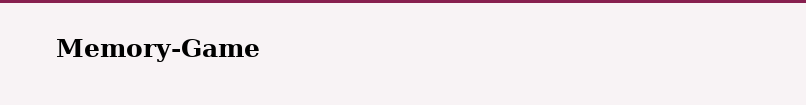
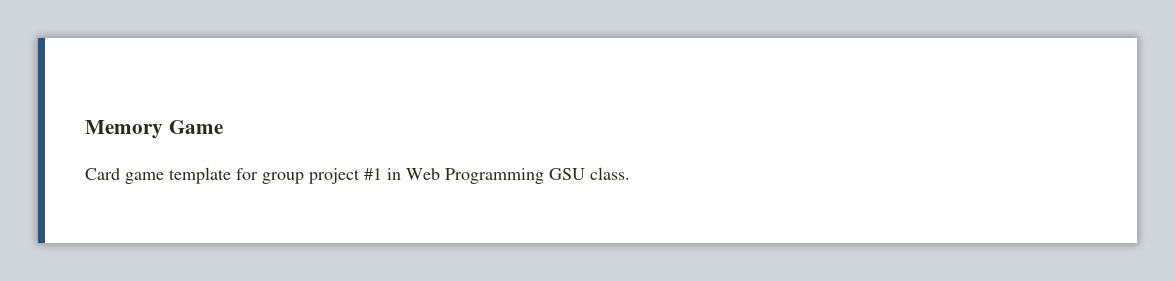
[56,39,260,62] Memory-Game -> [85,120,223,139] [85,167,630,184] Memory Game // Card game template for group project #1 in Web Programming GSU class.

